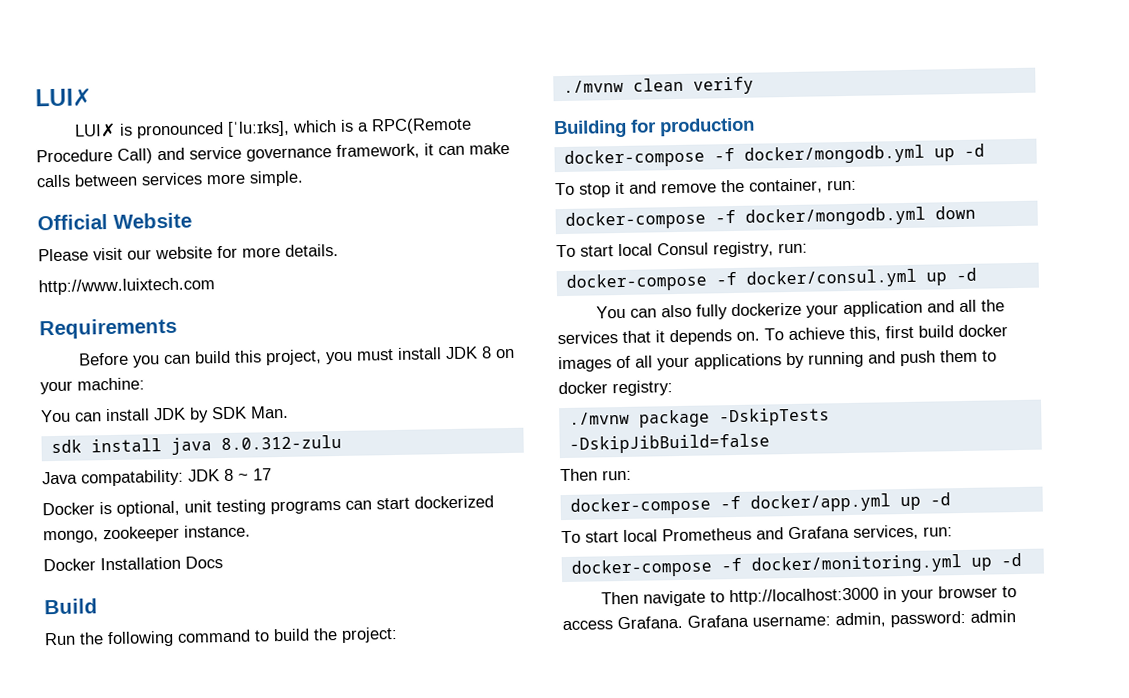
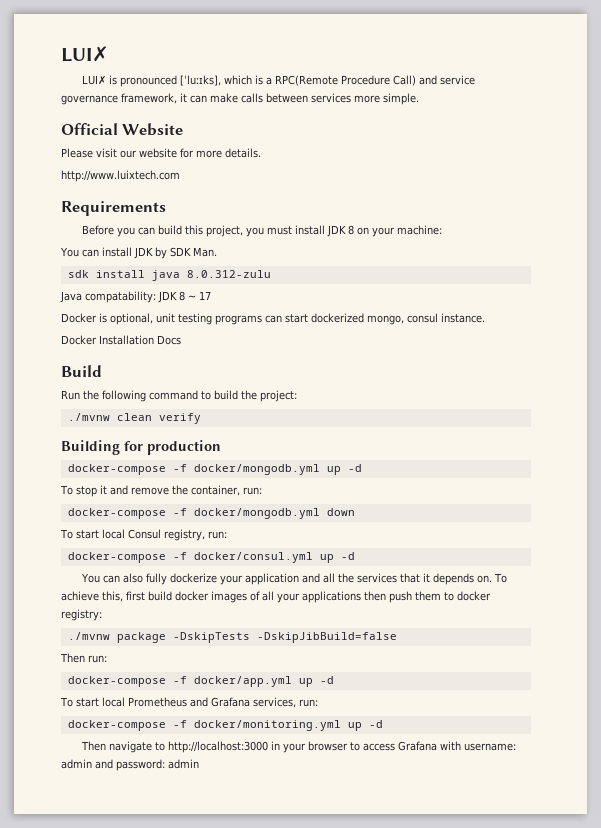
[103,525,180,543] zookeeper -> [407,313,438,323] consul
[786,351,896,369] by running and -> [364,591,386,601] then
[617,612,886,630] Grafana. Grafana username: admin, -> [398,741,517,751] [61,759,113,769] Grafana with username: admin and

